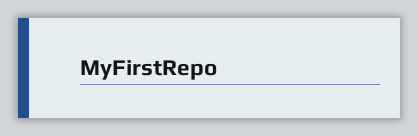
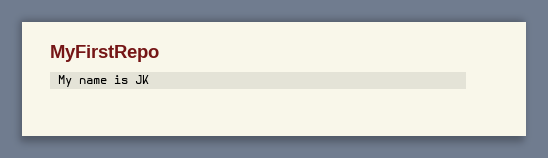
(217, 70) none -> [58,75,150,87] // My name is JK

